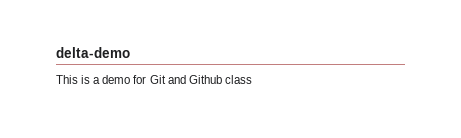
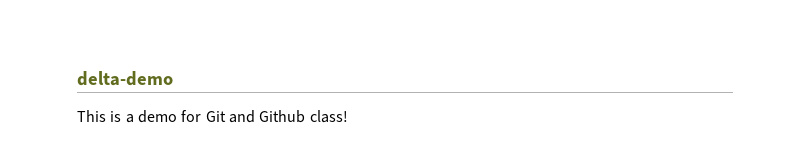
[224,75,252,84] class -> [309,110,348,123] class!

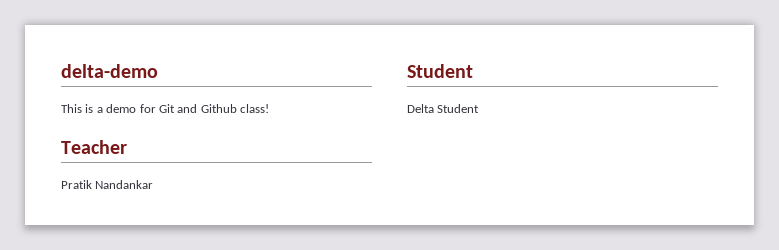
(348, 116) none -> [61,140,127,154] [61,180,154,189] [407,64,473,78] [407,104,480,113] // Teacher // Pratik Nandankar // Student // Delta Student

